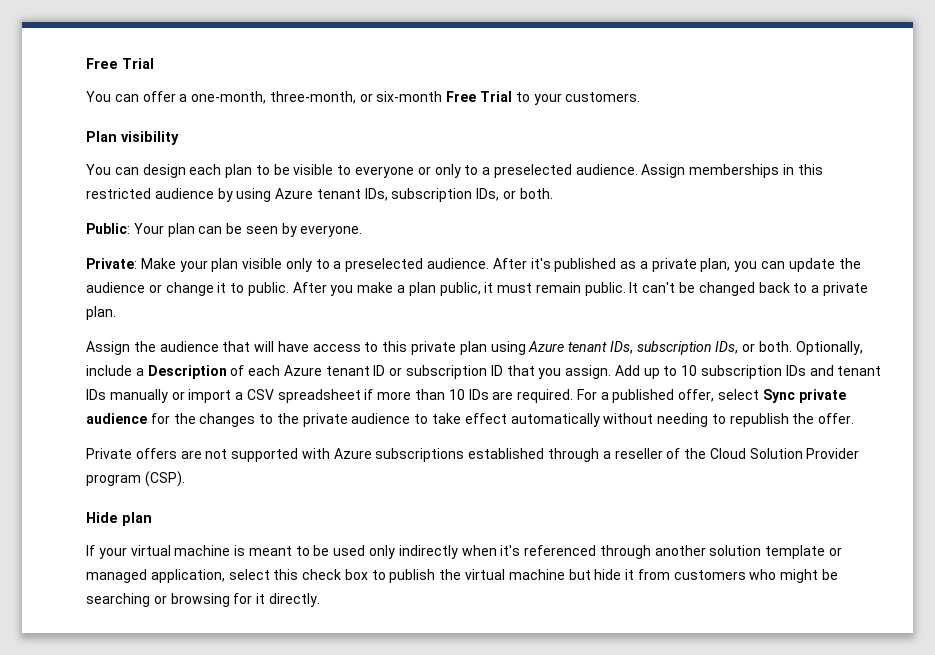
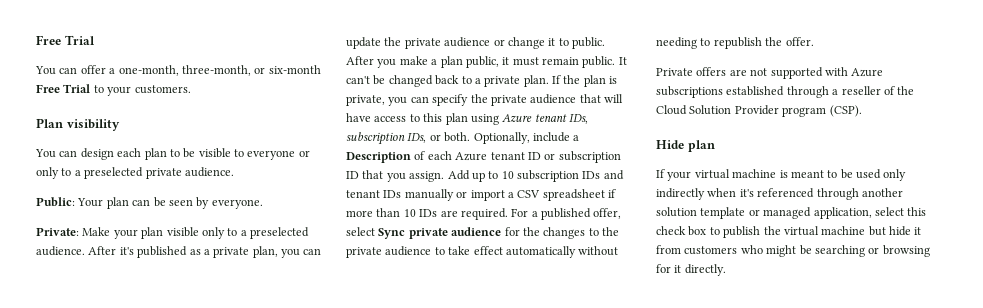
[575,164,823,178] [86,188,553,202] audience. Assign memberships in this restricted audience by using Azure tenant IDs, subscription IDs, or both. -> [145,167,234,179] private audience.
(861, 263) none -> [404,38,441,49] private
[86,341,156,355] // Assign the -> [552,75,618,87] [346,94,527,106] If the plan is private, you can specify the private
[411,341,457,355] private -> (443, 117) none

